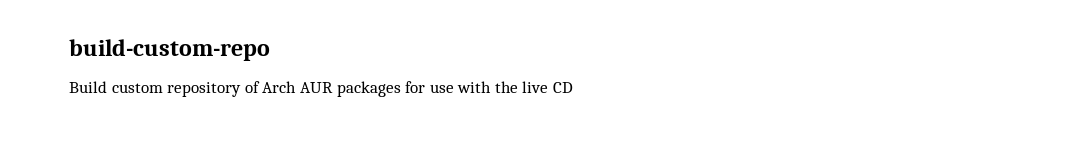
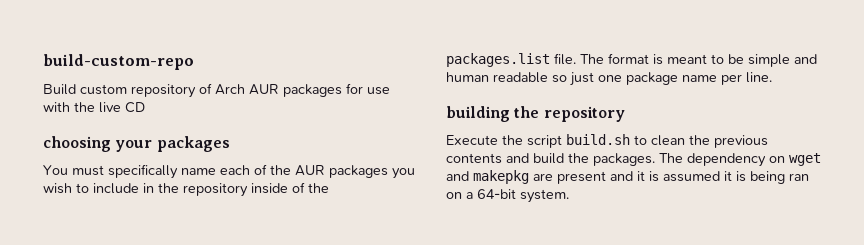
(574, 87) none -> [43,136,230,152] [43,164,415,179] [43,182,329,197] [446,53,817,67] [446,72,772,86] [446,106,625,122] [446,134,768,148] [446,153,821,167] [446,170,809,184] [446,189,569,203] // choosing your packages // You must specifically name each of the AUR packages you wish to include in the repository inside of the packages.list file. The format is meant to be simple and human readable so just one package name per line. // building the repository // Execute the script build.sh to clean the previous contents and build the packages. The dependency on wget and makepkg are present and it is assumed it is being ran on a 64-bit system.

